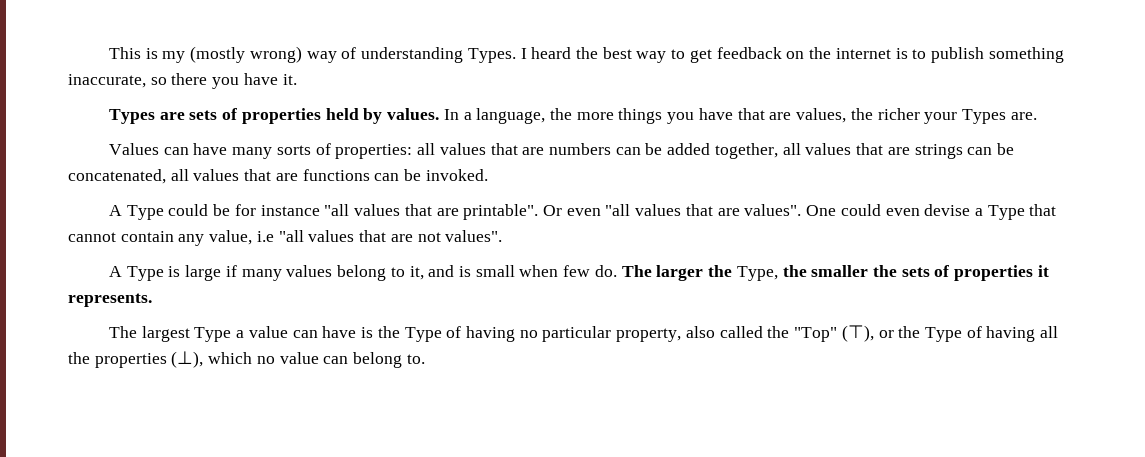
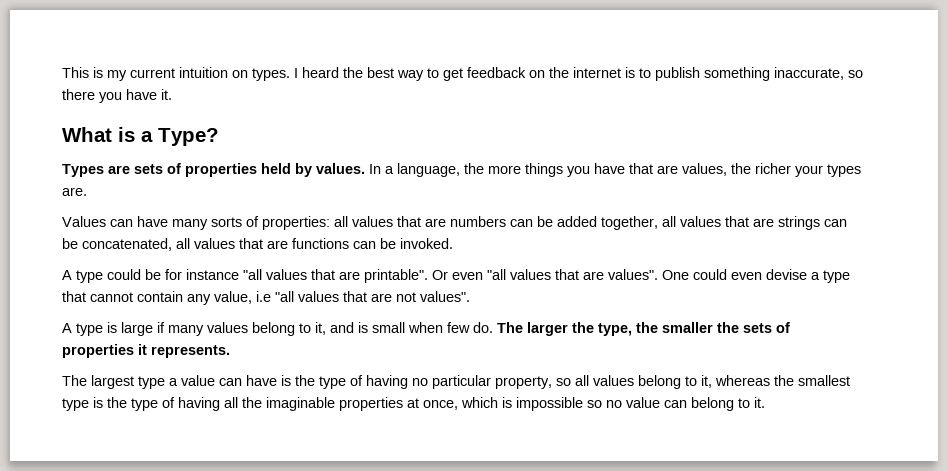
[190,46,516,63] (mostly wrong) way of understanding Types. -> [130,67,290,81] current intuition on types.
(297, 79) none -> [62,127,219,146] // What is a Type?
[961,109,1006,124] Types -> [827,164,861,177] types
[126,205,164,220] Type -> [76,270,103,283] type
[987,205,1025,220] Type -> [823,270,850,283] type
[126,266,164,281] Type -> [76,323,103,336] type
[736,266,778,281] Type, -> [598,323,632,336] type,
[194,327,232,342] Type -> [138,376,165,389] type
[404,327,442,342] Type -> [319,376,346,389] type
[685,325,1059,342] [68,351,253,368] also called the "Top" (⊤), or the Type of having all the properties (⊥), which -> [556,375,850,389] [62,397,602,411] so all values belong to it, whereas the smallest type is the type of having all the imaginable properties at once, which is impossible so
[406,354,425,364] to. -> [738,397,765,408] to it.

